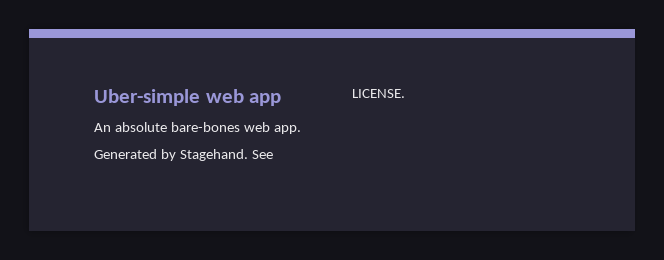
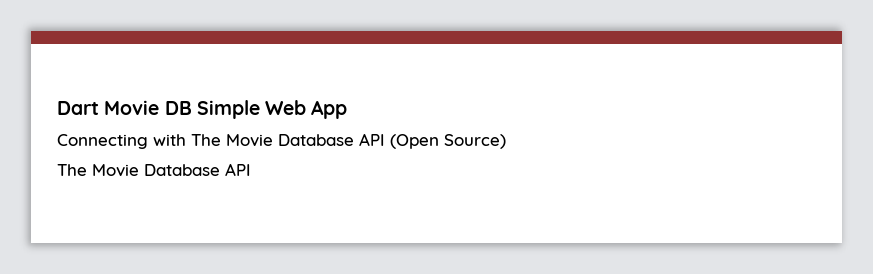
[94,89,282,106] [94,122,301,134] [94,149,273,161] [352,89,405,98] Uber-simple web app // An absolute bare-bones web app. // Generated by Stagehand. See LICENSE. -> [57,100,348,119] [57,133,506,149] [57,163,251,177] Dart Movie DB Simple Web App // Connecting with The Movie Database API (Open Source) // The Movie Database API

